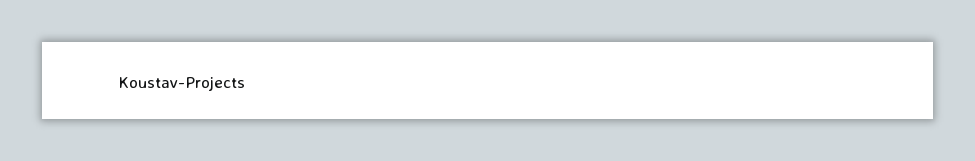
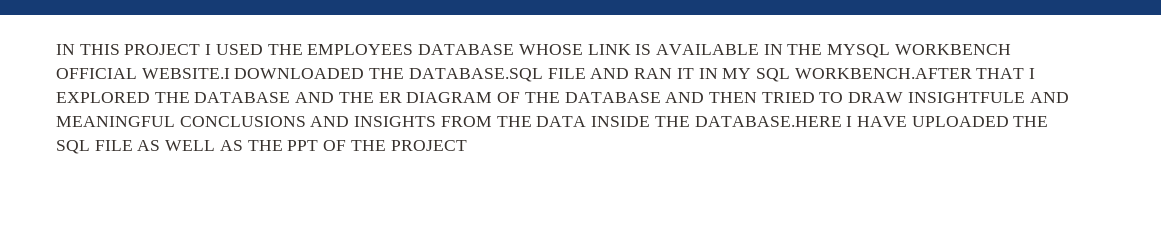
[118,76,245,91] Koustav-Projects -> [56,44,1011,58] [56,68,1036,82] [56,92,1069,103] [56,116,1049,127] [56,140,467,154] IN THIS PROJECT I USED THE EMPLOYEES DATABASE WHOSE LINK IS AVAILABLE IN THE MYSQL WORKBENCH OFFICIAL WEBSITE.I DOWNLOADED THE DATABASE.SQL FILE AND RAN IT IN MY SQL WORKBENCH.AFTER THAT I EXPLORED THE DATABASE AND THE ER DIAGRAM OF THE DATABASE AND THEN TRIED TO DRAW INSIGHTFULE AND MEANINGFUL CONCLUSIONS AND INSIGHTS FROM THE DATA INSIDE THE DATABASE.HERE I HAVE UPLOADED THE SQL FILE AS WELL AS THE PPT OF THE PROJECT

